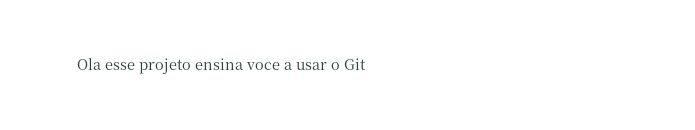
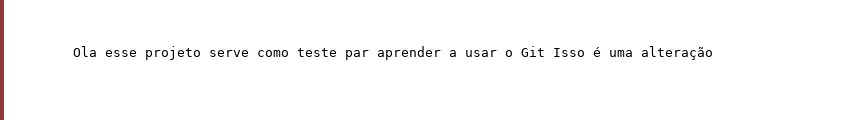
[195,58,366,70] ensina voce a usar o Git -> [209,46,714,60] serve como teste par aprender a usar o Git Isso é uma alteração

